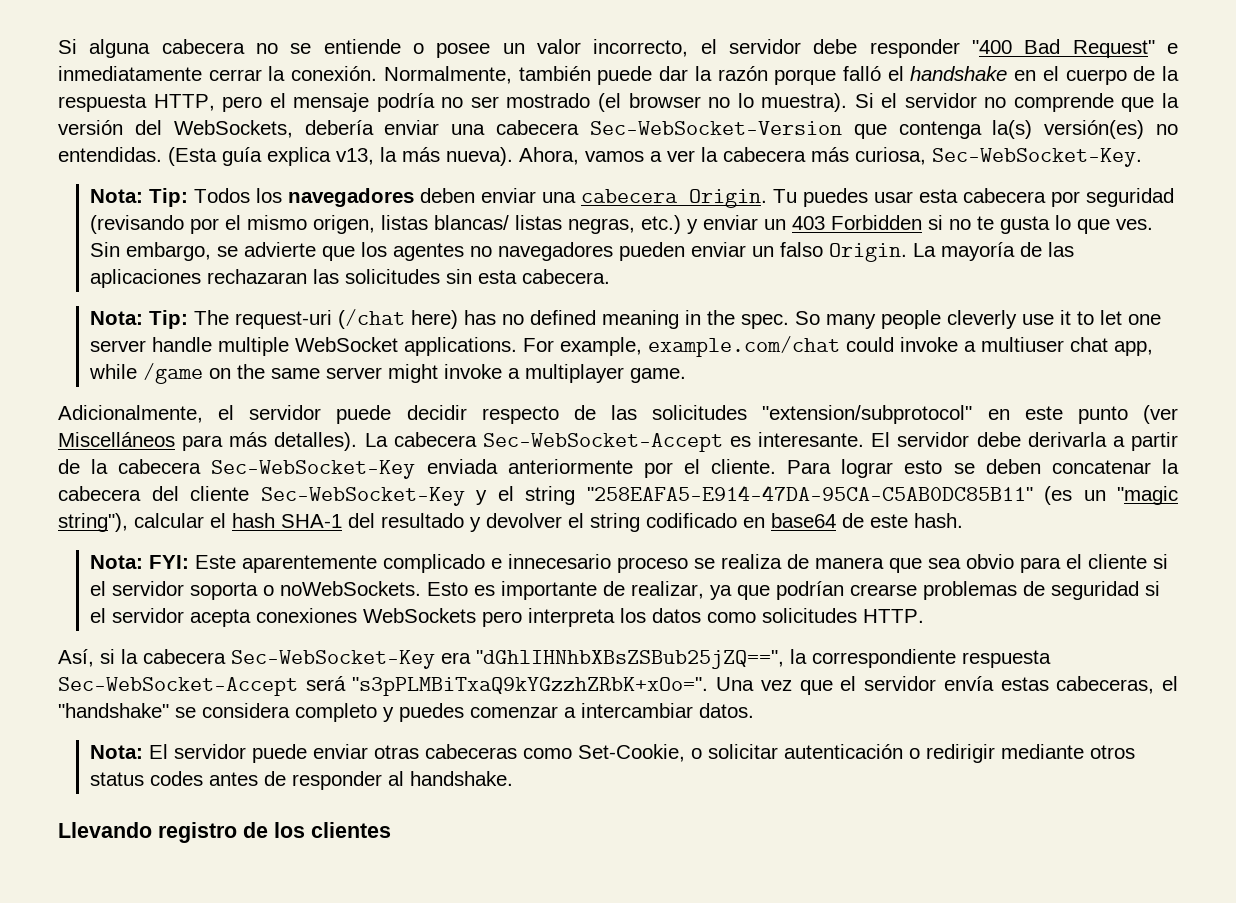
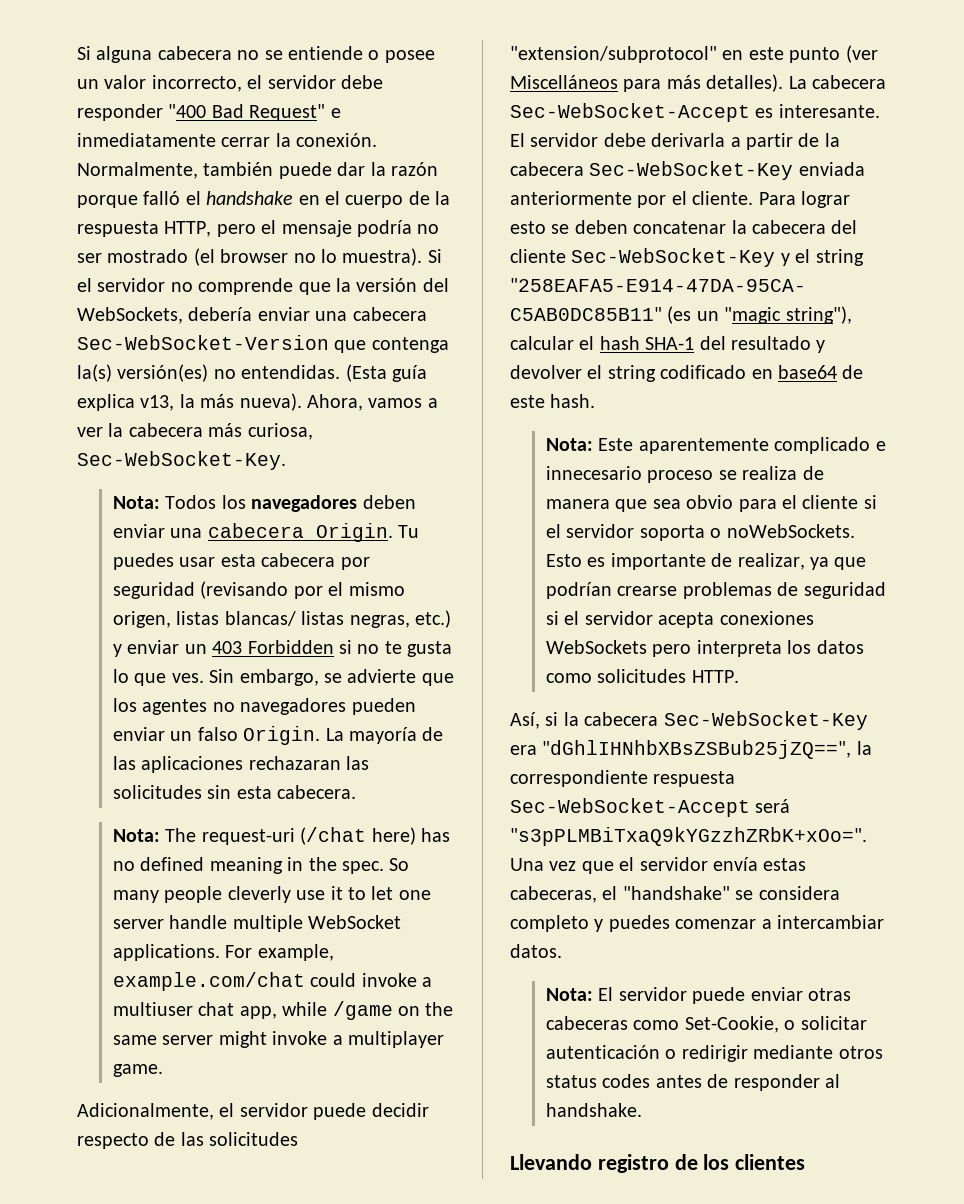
[148,188,188,207] Tip: -> (161, 502) none
[148,310,188,329] Tip: -> (161, 835) none
[148,555,189,569] FYI: -> (594, 444) none

